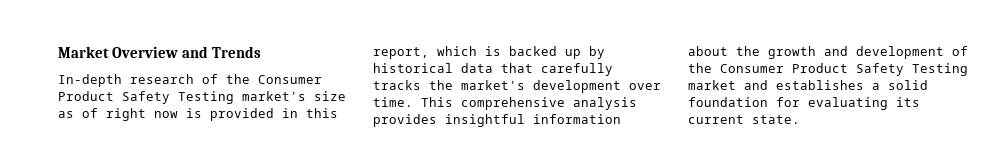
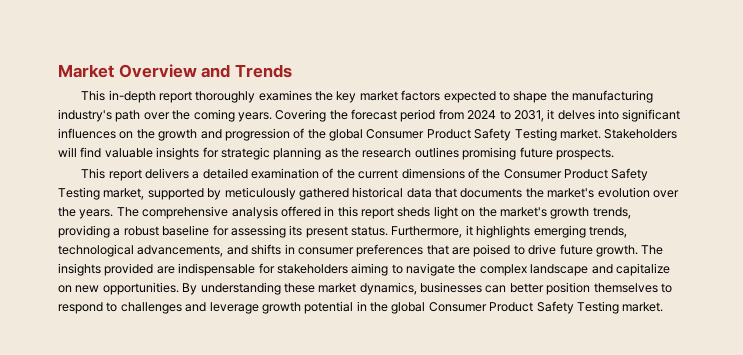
[58,74,322,87] [58,91,346,104] [58,108,338,121] [373,46,605,59] [373,63,613,76] [373,80,661,93] [373,97,637,110] [373,114,621,127] [688,46,968,59] [688,63,968,76] [688,80,928,90] [688,97,920,110] [688,115,800,124] In-depth research of the Consumer Product Safety Testing market's size as of right now is provided in this report, which is backed up by historical data that carefully tracks the market's development over time. This comprehensive analysis provides insightful information about the growth and development of the Consumer Product Safety Testing market and establishes a solid foundation for evaluating its current state. -> [81,90,654,103] [58,109,681,122] [58,128,678,141] [58,147,614,160] [81,168,649,181] [58,187,679,200] [58,206,631,219] [58,225,627,238] [58,244,664,257] [58,263,670,276] [58,282,672,295] [58,301,664,314] This in-depth report thoroughly examines the key market factors expected to shape the manufacturing industry's path over the coming years. Covering the forecast period from 2024 to 2031, it delves into significant influences on the growth and progression of the global Consumer Product Safety Testing market. Stakeholders will find valuable insights for strategic planning as the research outlines promising future prospects. // This report delivers a detailed examination of the current dimensions of the Consumer Product Safety Testing market, supported by meticulously gathered historical data that documents the market's evolution over the years. The comprehensive analysis offered in this report sheds light on the market's growth trends, providing a robust baseline for assessing its present status. Furthermore, it highlights emerging trends, technological advancements, and shifts in consumer preferences that are poised to drive future growth. The insights provided are indispensable for stakeholders aiming to navigate the complex landscape and capitalize on new opportunities. By understanding these market dynamics, businesses can better position themselves to respond to challenges and leverage growth potential in the global Consumer Product Safety Testing market.

